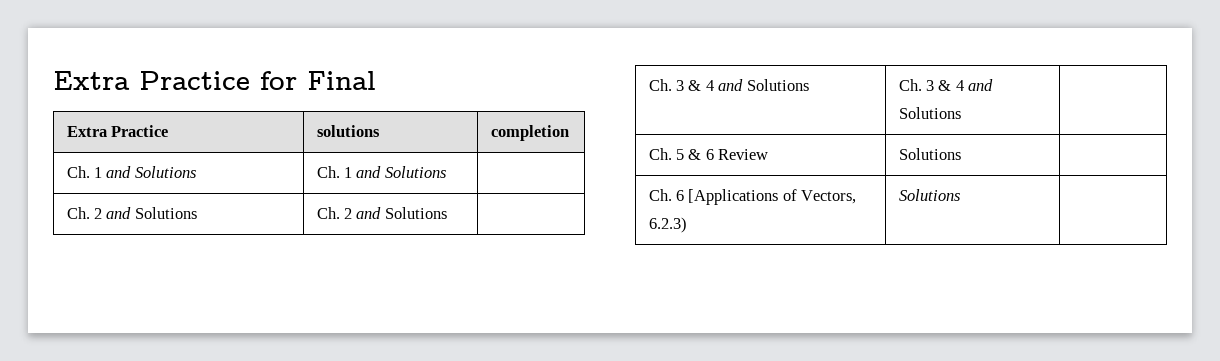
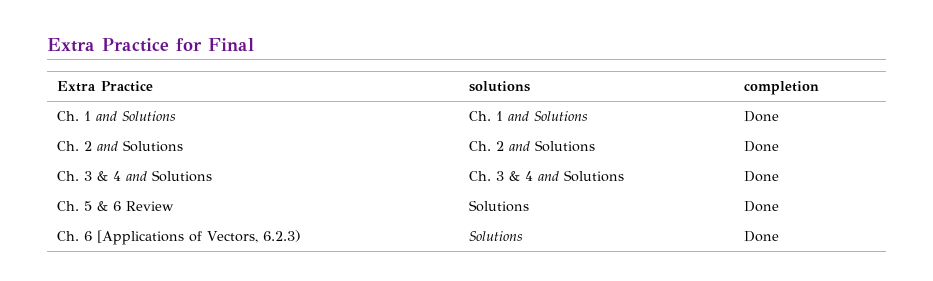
(446, 172) none -> [744,111,780,122] Done
(447, 213) none -> [744,141,780,152] Done
(961, 113) none -> [744,171,780,182] Done
(961, 154) none -> [744,201,780,212] Done
(960, 195) none -> [744,231,780,242] Done

